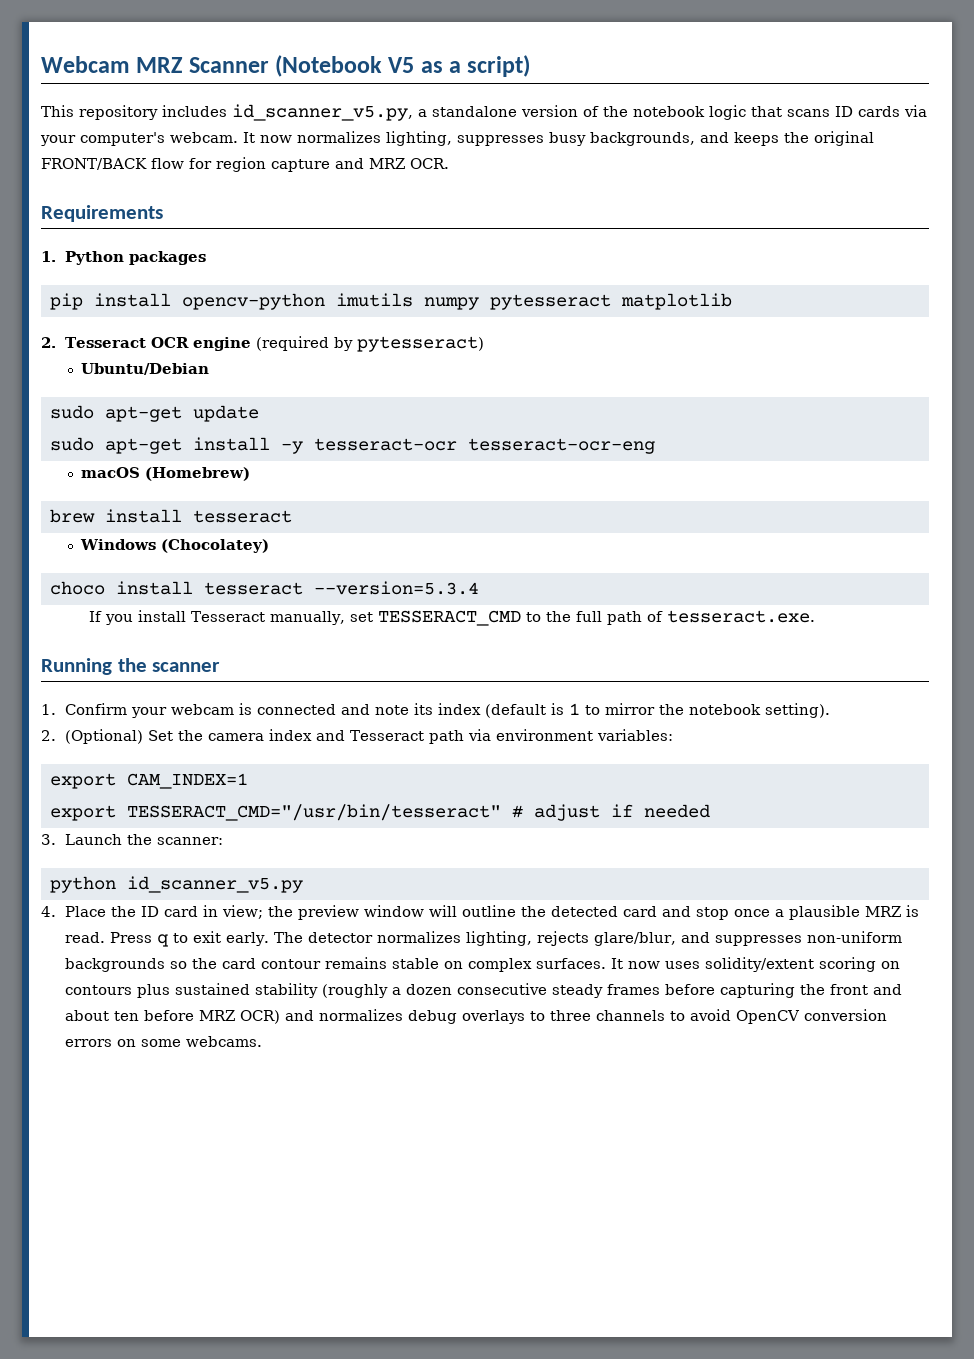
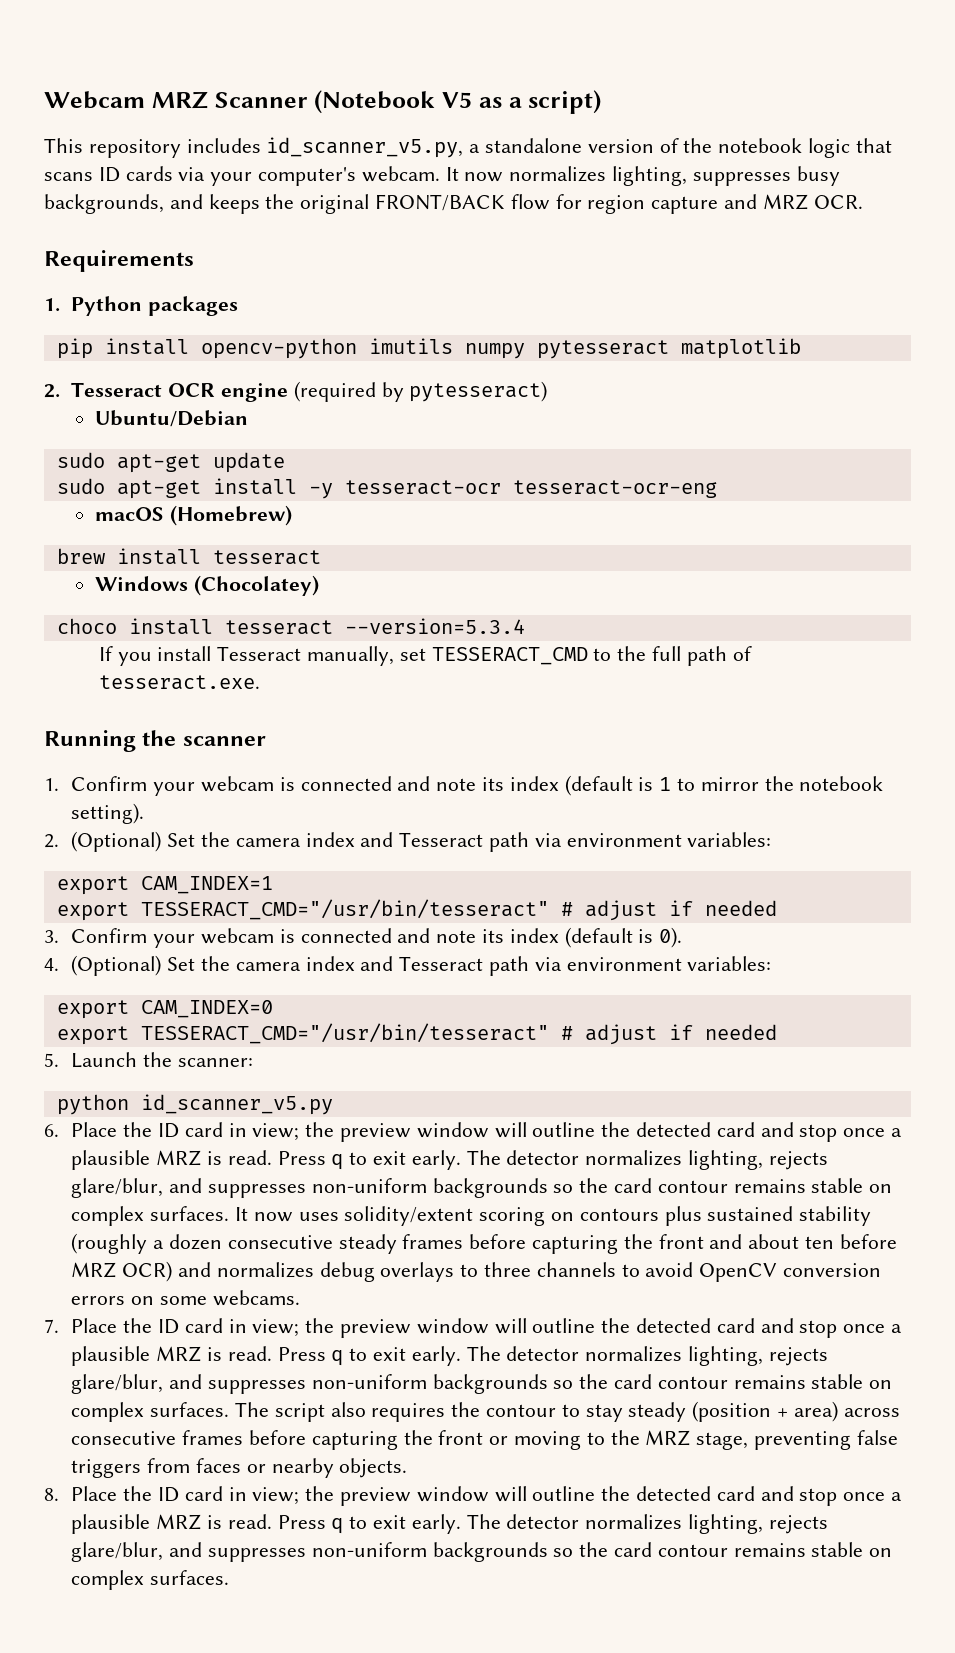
(56, 839) none -> [71,927,683,948] [44,955,772,976] [56,1000,273,1019] [56,1023,777,1045] [44,1053,59,1067] Confirm your webcam is connected and note its index (default is 0). // 4. (Optional) Set the camera index and Tesseract path via environment variables: // export CAM_INDEX=0 // export TESSERACT_CMD="/usr/bin/tesseract" # adjust if needed // 5.
[41,906,56,917] 4. -> [44,1124,59,1137] 6.
(262, 1041) none -> [44,1318,903,1338] [71,1346,828,1366] [71,1374,893,1394] [71,1401,900,1422] [71,1430,898,1450] [71,1458,408,1478] [44,1486,903,1506] [71,1514,828,1534] [71,1542,893,1562] [71,1570,230,1590] // 7. Place the ID card in view; the preview window will outline the detected card and stop once a plausible MRZ is read. Press q to exit early. The detector normalizes lighting, rejects glare/blur, and suppresses non-uniform backgrounds so the card contour remains stable on complex surfaces. The script also requires the contour to stay steady (position + area) across consecutive frames before capturing the front or moving to the MRZ stage, preventing false triggers from faces or nearby objects. // 8. Place the ID card in view; the preview window will outline the detected card and stop once a plausible MRZ is read. Press q to exit early. The detector normalizes lighting, rejects glare/blur, and suppresses non-uniform backgrounds so the card contour remains stable on complex surfaces.

